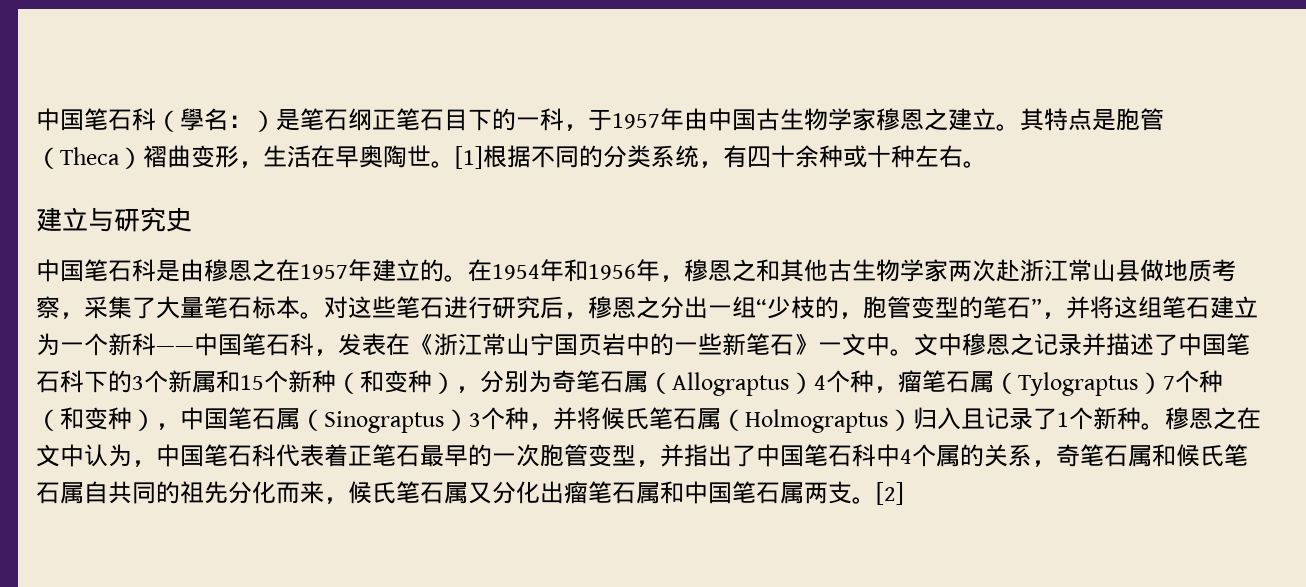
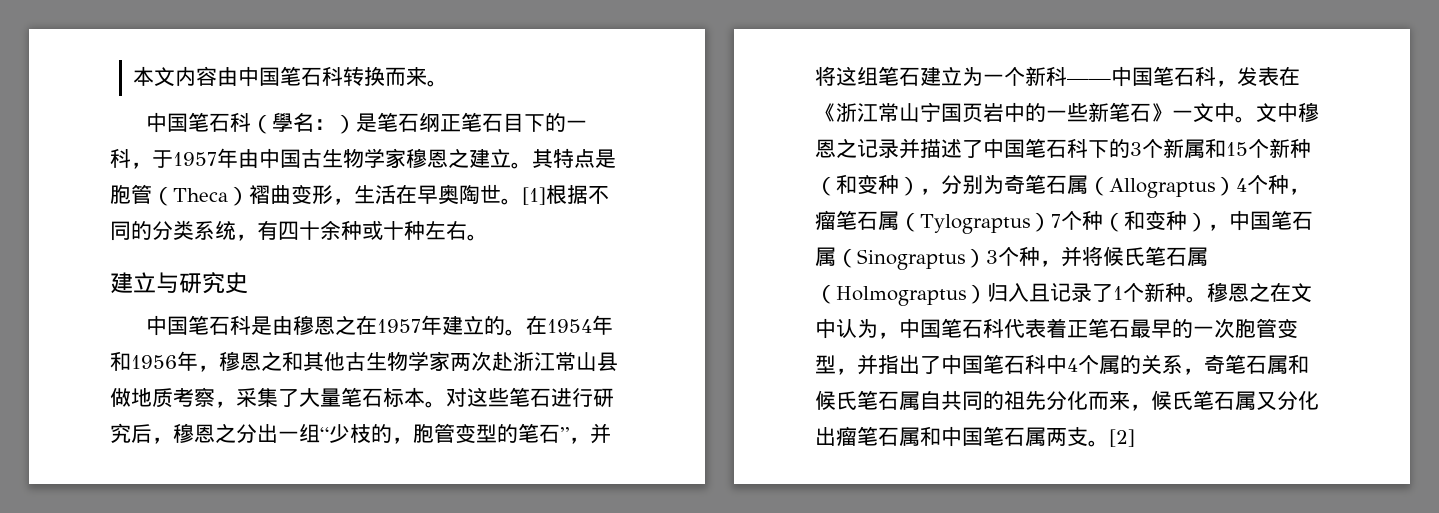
(36, 119) none -> [133,66,449,87] 本文内容由中国笔石科转换而来。 //

